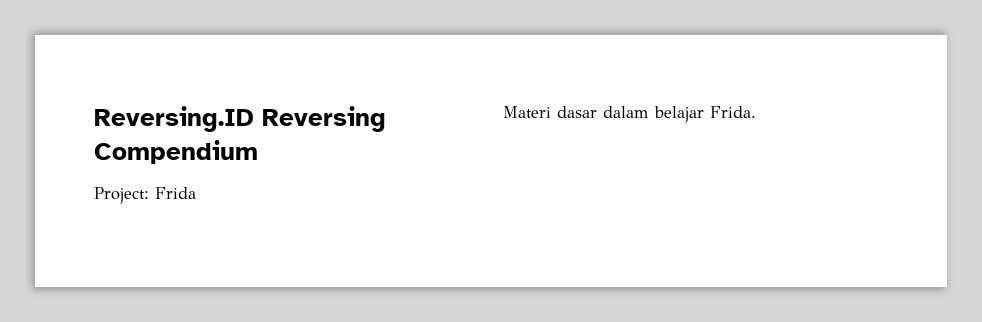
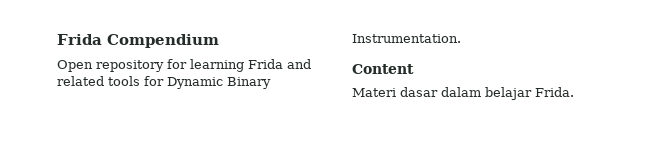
[94,106,386,132] Reversing.ID Reversing -> [57,34,102,45] Frida
[94,187,196,204] Project: Frida -> [57,59,311,72] [57,76,271,89] [352,34,461,43] [352,64,414,74] Open repository for learning Frida and related tools for Dynamic Binary Instrumentation. // Content

